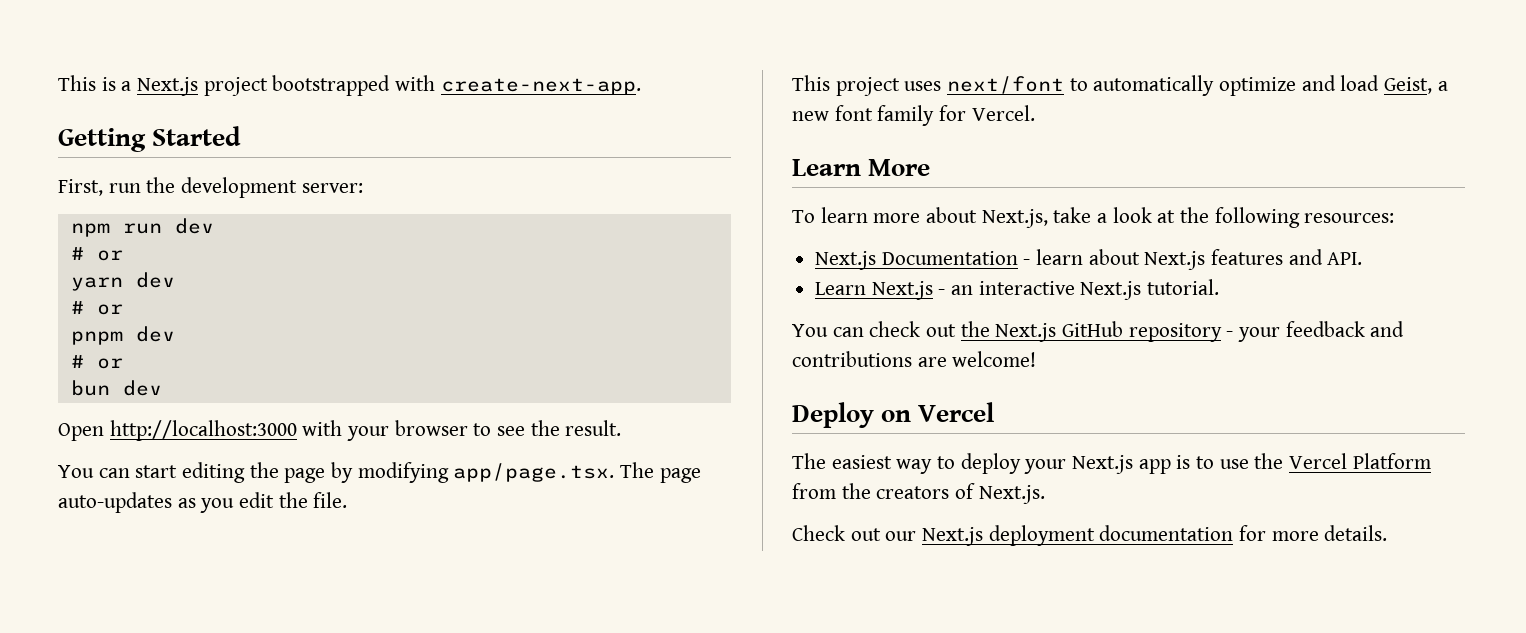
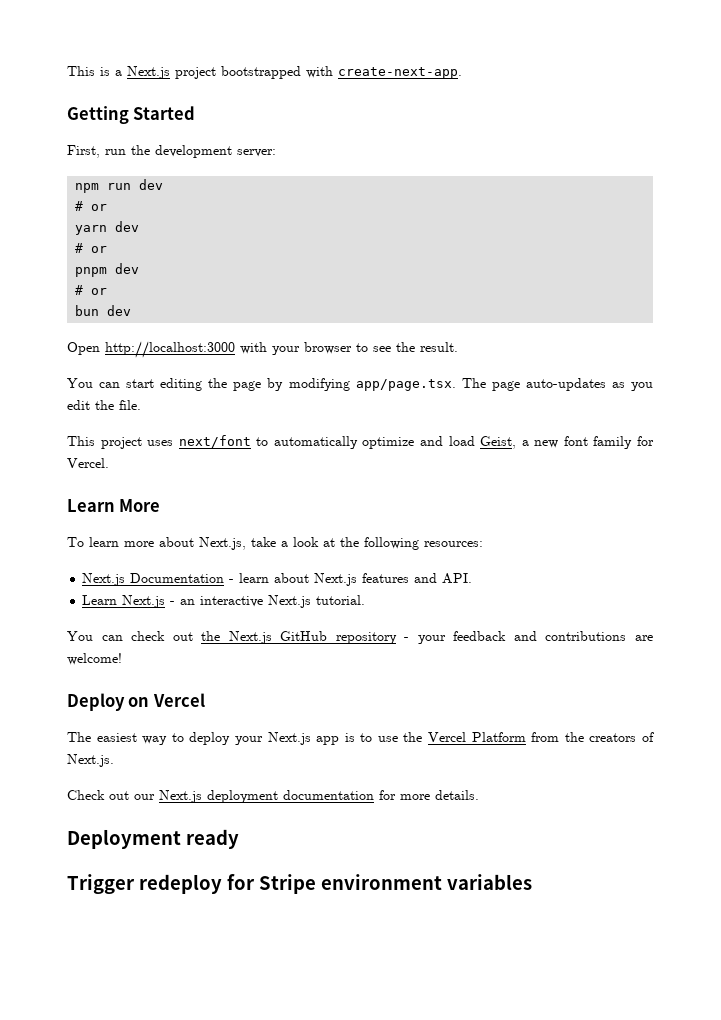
(1388, 533) none -> [67,829,239,849] [67,874,532,894] // Deployment ready // Trigger redeploy for Stripe environment variables

